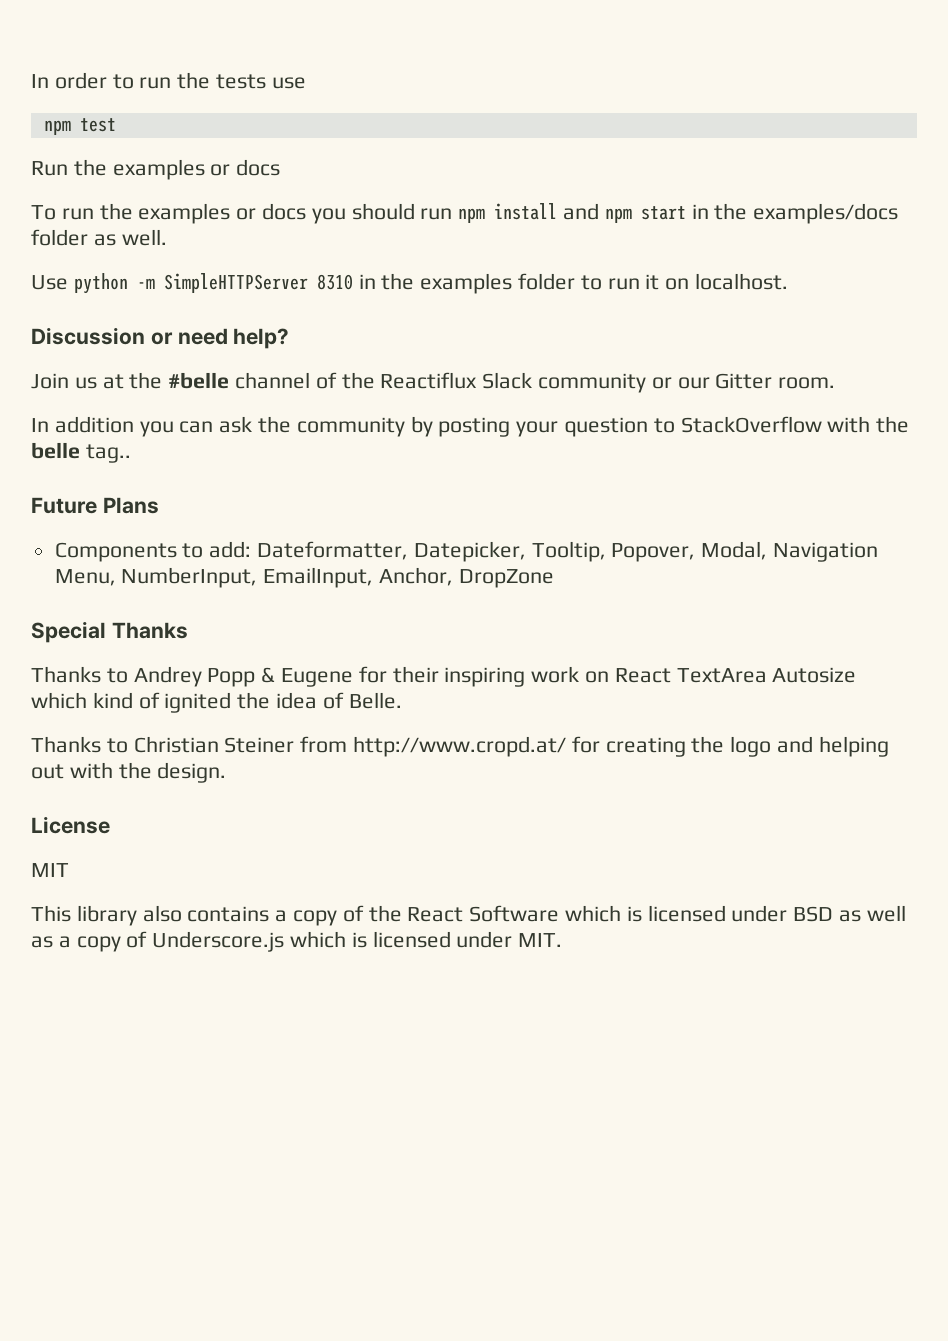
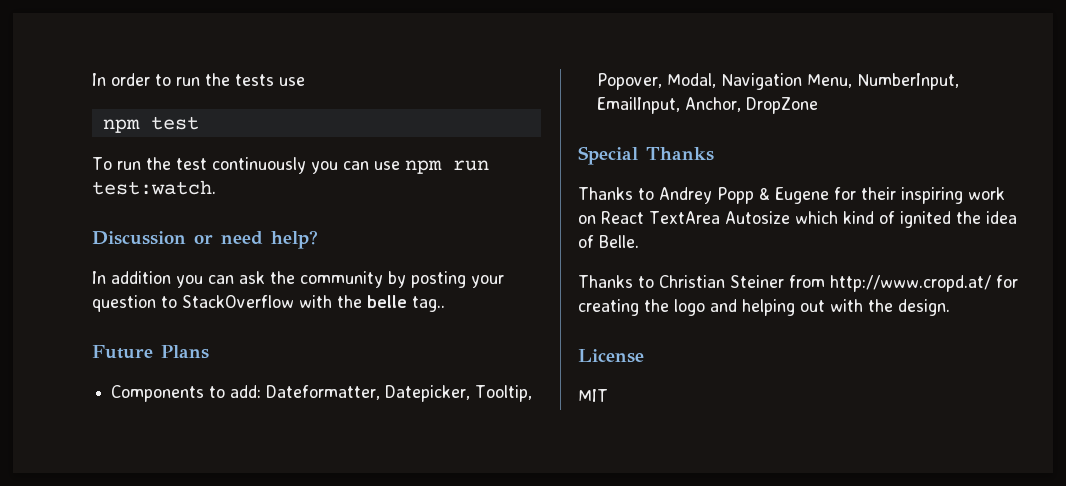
[31,159,281,180] [31,203,899,224] [31,229,167,246] [31,273,789,294] [31,327,290,349] [31,372,836,393] Run the examples or docs // To run the examples or docs you should run npm install and npm start in the examples/docs folder as well. // Use python -m SimpleHTTPServer 8310 in the examples folder to run it on localhost. // Discussion or need help? // Join us at the #belle channel of the Reactiflux Slack community or our Gitter room. -> [92,157,489,174] [92,180,216,195] [92,230,318,249] To run the test continuously you can use npm run test:watch. // Discussion or need help?
[31,905,906,926] [31,931,563,952] // This library also contains a copy of the React Software which is licensed under BSD as well as a copy of Underscore.js which is licensed under MIT. -> (608, 395) none

